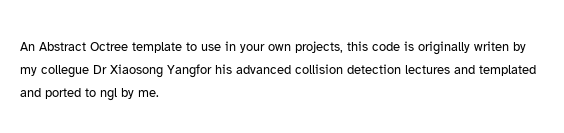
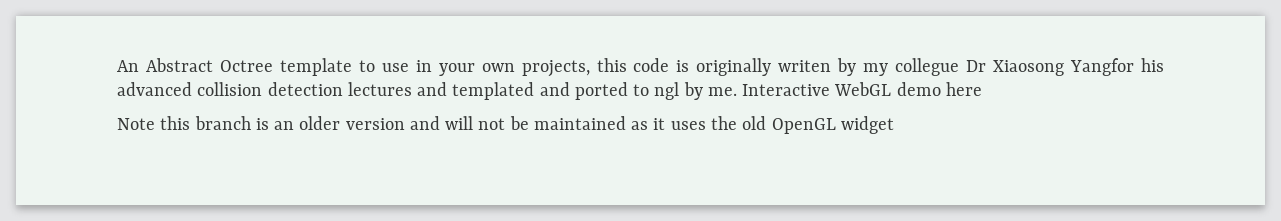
(159, 93) none -> [742,82,982,96] [117,116,894,134] Interactive WebGL demo here // Note this branch is an older version and will not be maintained as it uses the old OpenGL widget

